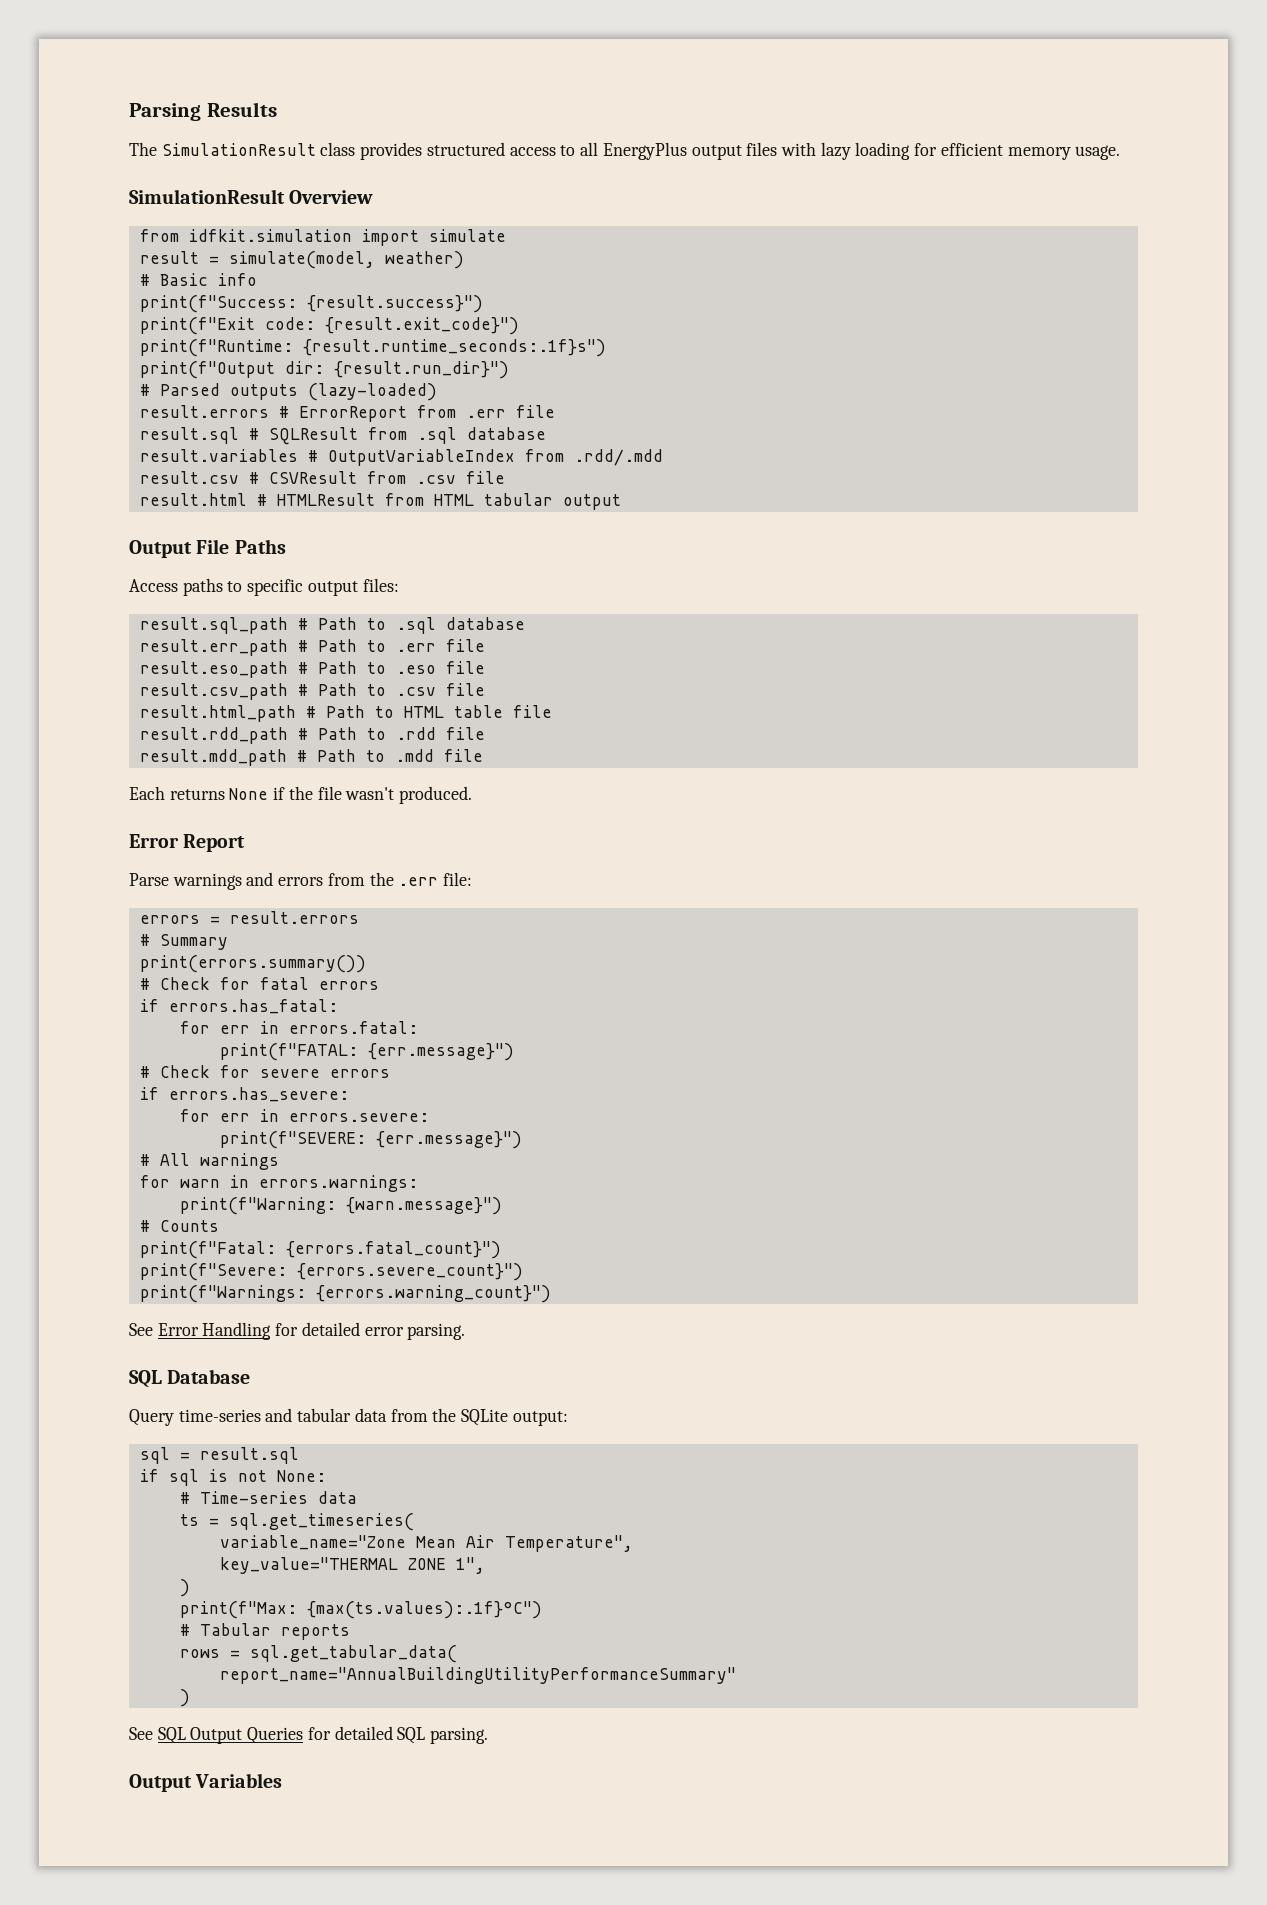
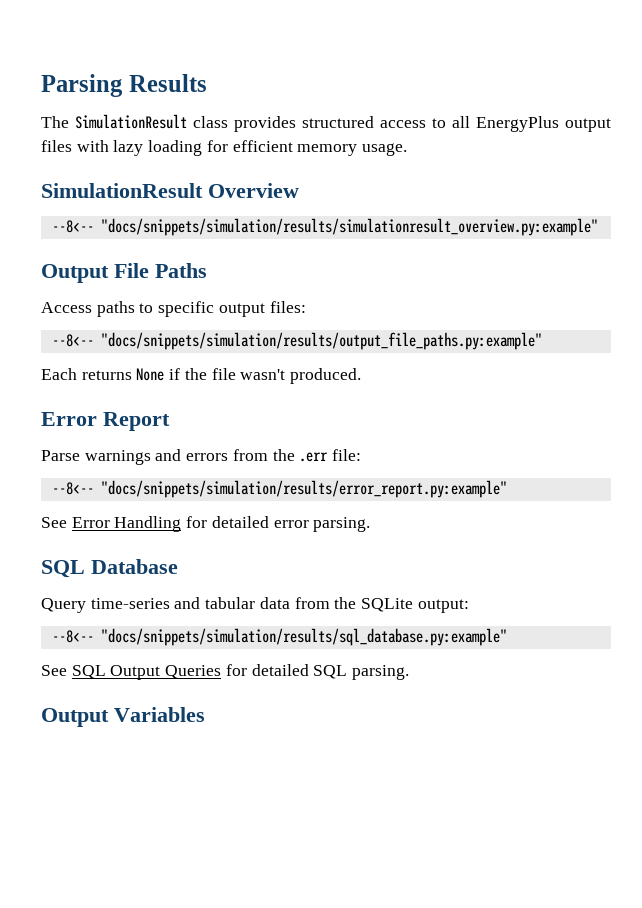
[139,229,506,246] [139,251,464,269] [139,273,257,286] [139,295,483,313] [139,317,519,335] [139,339,606,357] [139,361,509,379] [139,383,437,401] [139,405,555,422] [139,427,546,445] [139,449,663,466] [139,471,505,484] [139,493,621,510] from idfkit.simulation import simulate // result = simulate(model, weather) // # Basic info // print(f"Success: {result.success}") // print(f"Exit code: {result.exit_code}") // print(f"Runtime: {result.runtime_seconds:.1f}s") // print(f"Output dir: {result.run_dir}") // # Parsed outputs (lazy-loaded) // result.errors # ErrorReport from .err file // result.sql # SQLResult from .sql database // result.variables # OutputVariableIndex from .rdd/.mdd // result.csv # CSVResult from .csv file // result.html # HTMLResult from HTML tabular output -> [51,218,598,236] --8<-- "docs/snippets/simulation/results/simulationresult_overview.py:example"
[139,617,525,634] [139,639,485,656] [139,661,485,678] [139,683,485,700] [139,705,552,722] [139,727,485,744] [139,749,483,766] result.sql_path # Path to .sql database // result.err_path # Path to .err file // result.eso_path # Path to .eso file // result.csv_path # Path to .csv file // result.html_path # Path to HTML table file // result.rdd_path # Path to .rdd file // result.mdd_path # Path to .mdd file -> [51,332,542,350] --8<-- "docs/snippets/simulation/results/output_file_paths.py:example"
[139,911,359,924] [139,934,228,950] [139,955,366,973] [139,977,379,990] [139,999,338,1014] [179,1021,418,1034] [219,1043,514,1061] [139,1065,390,1078] [139,1087,349,1102] [179,1109,429,1122] [219,1131,522,1149] [139,1153,279,1170] [139,1175,418,1192] [179,1197,502,1215] [139,1220,219,1232] [139,1241,501,1259] [139,1263,523,1281] [139,1285,551,1303] errors = result.errors // # Summary // print(errors.summary()) // # Check for fatal errors // if errors.has_fatal: // for err in errors.fatal: // print(f"FATAL: {err.message}") // # Check for severe errors // if errors.has_severe: // for err in errors.severe: // print(f"SEVERE: {err.message}") // # All warnings // for warn in errors.warnings: // print(f"Warning: {warn.message}") // # Counts // print(f"Fatal: {errors.fatal_count}") // print(f"Severe: {errors.severe_count}") // print(f"Warnings: {errors.warning_count}") -> [51,480,507,498] --8<-- "docs/snippets/simulation/results/error_report.py:example"
[139,1447,299,1464] [139,1469,326,1486] [179,1491,357,1504] [179,1513,414,1531] [219,1535,633,1552] [219,1557,485,1574] [179,1579,190,1597] [179,1601,542,1619] [179,1623,350,1640] [179,1645,457,1663] [219,1667,736,1684] [179,1689,190,1707] sql = result.sql // if sql is not None: // # Time-series data // ts = sql.get_timeseries( // variable_name="Zone Mean Air Temperature", // key_value="THERMAL ZONE 1", // ) // print(f"Max: {max(ts.values):.1f}°C") // # Tabular reports // rows = sql.get_tabular_data( // report_name="AnnualBuildingUtilityPerformanceSummary" // ) -> [51,628,507,646] --8<-- "docs/snippets/simulation/results/sql_database.py:example"

